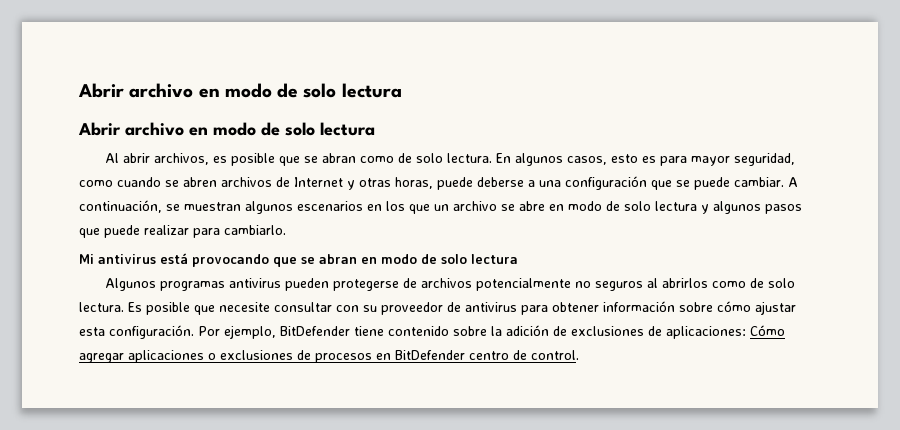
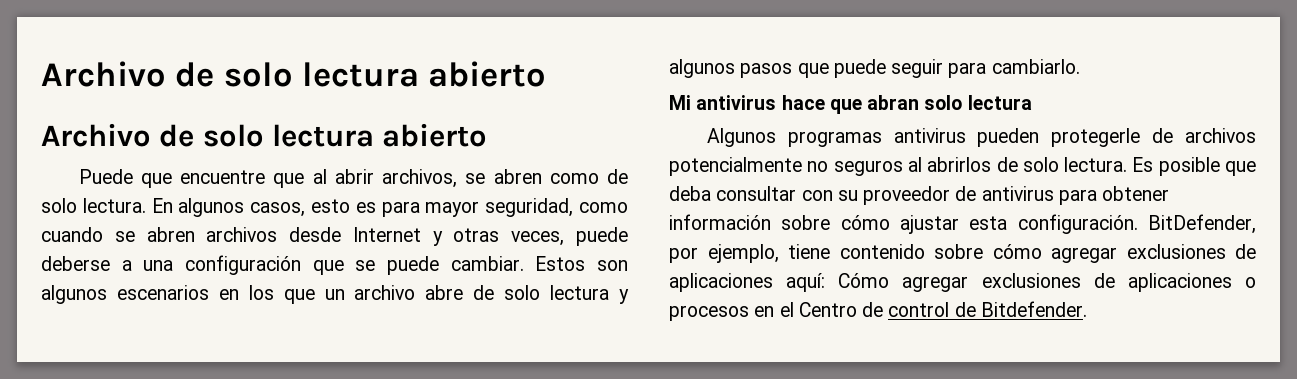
[78,83,402,98] [78,122,375,136] [105,153,357,166] Abrir archivo en modo de solo lectura // Abrir archivo en modo de solo lectura // Al abrir archivos, es posible que se abran -> [41,61,547,87] [41,123,488,147] [78,169,542,188] Archivo de solo lectura abierto // Archivo de solo lectura abierto // Puede que encuentre que al abrir archivos, se abren
[276,177,290,187] de -> [289,227,342,242] desde
[395,177,433,189] horas, -> [511,231,565,246] veces,
[788,177,798,187] [79,200,241,213] A continuación, se muestran -> [535,256,629,271] Estos son
[501,201,602,211] se abre en modo -> [425,285,464,300] abre
[144,225,189,235] realizar -> [891,59,944,78] seguir
[160,253,437,267] está provocando que se abran en modo de -> [781,95,920,114] hace que abran
[333,279,400,291] protegerse -> [1051,128,1141,147] protegerle
[712,281,747,288] como -> (992, 164) none
[219,302,270,312] necesite -> [669,186,711,201] deba
[198,325,785,339] [79,350,579,363] Por ejemplo, BitDefender tiene contenido sobre la adición de exclusiones de aplicaciones: Cómo agregar aplicaciones o exclusiones de procesos en BitDefender centro de control. -> [1148,214,1256,234] [669,244,1256,263] [669,273,1256,292] [669,301,1087,321] BitDefender, por ejemplo, tiene contenido sobre cómo agregar exclusiones de aplicaciones aquí: Cómo agregar exclusiones de aplicaciones o procesos en el Centro de control de Bitdefender.

